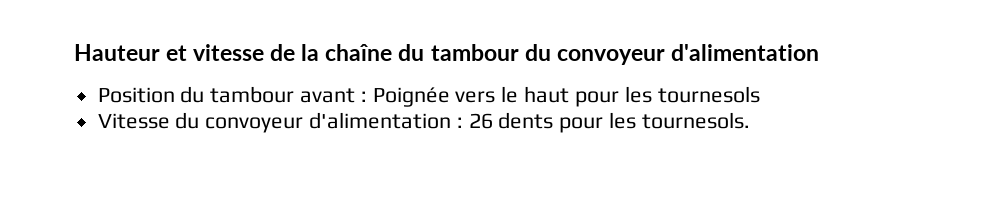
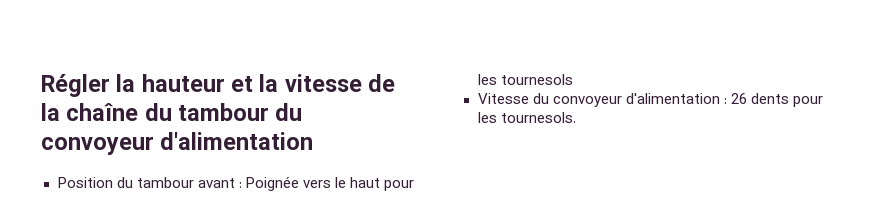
[74,44,188,61] Hauteur et -> [41,74,279,97] Régler la hauteur et la

